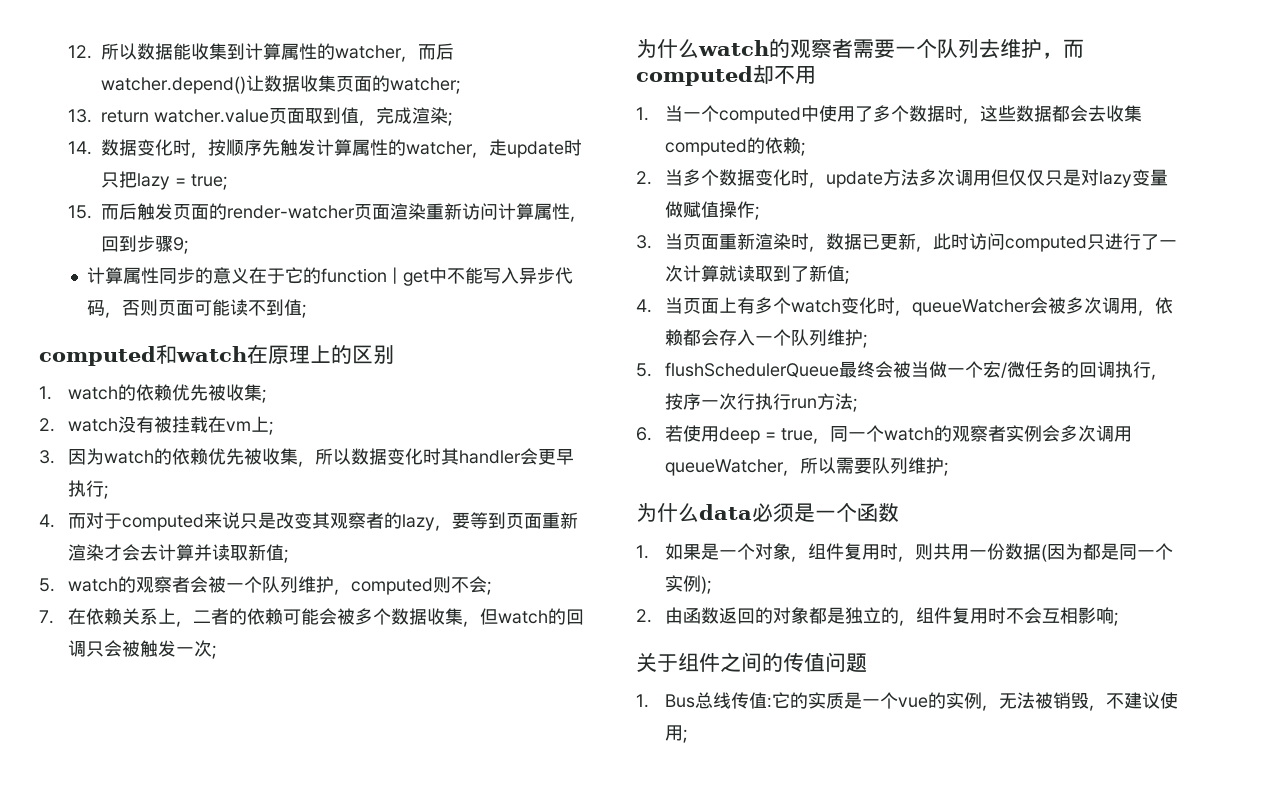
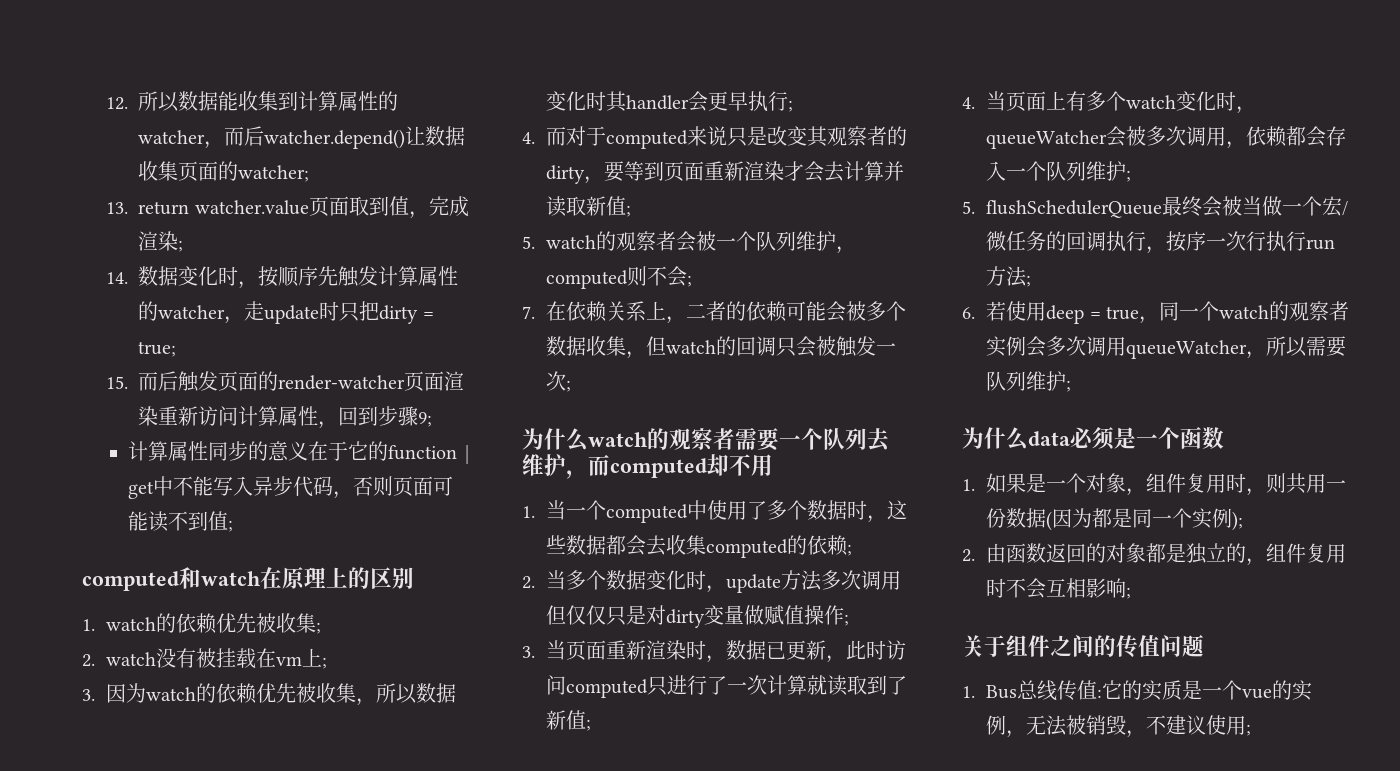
[136,173,170,190] lazy -> [379,305,419,324] dirty
[401,514,435,531] lazy -> [546,165,586,184] dirty
[1098,171,1132,188] lazy -> [666,609,706,628] dirty

